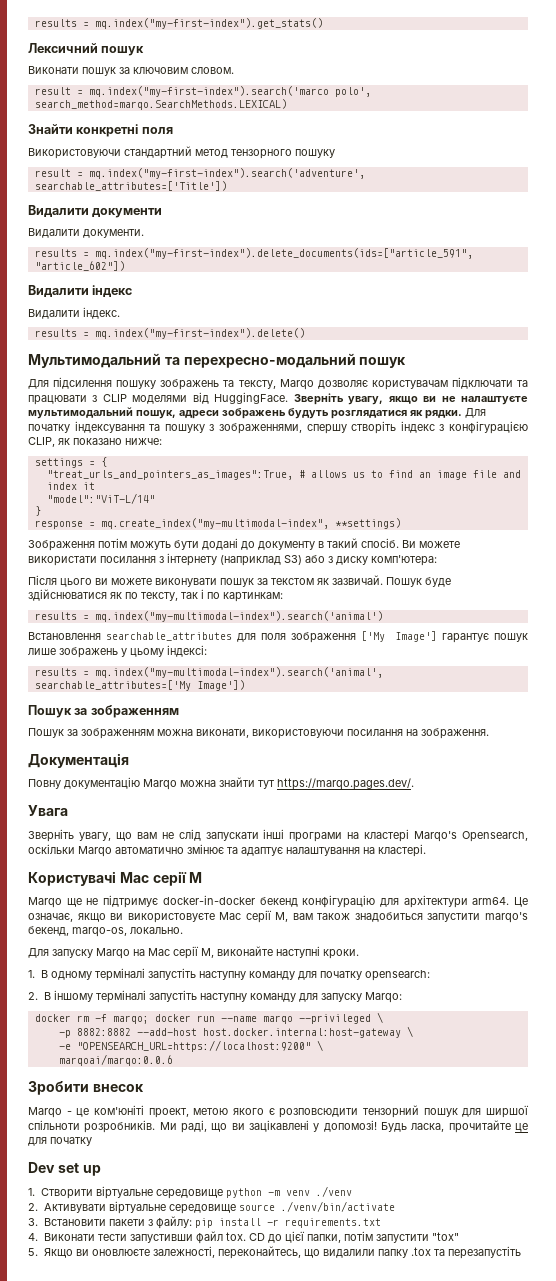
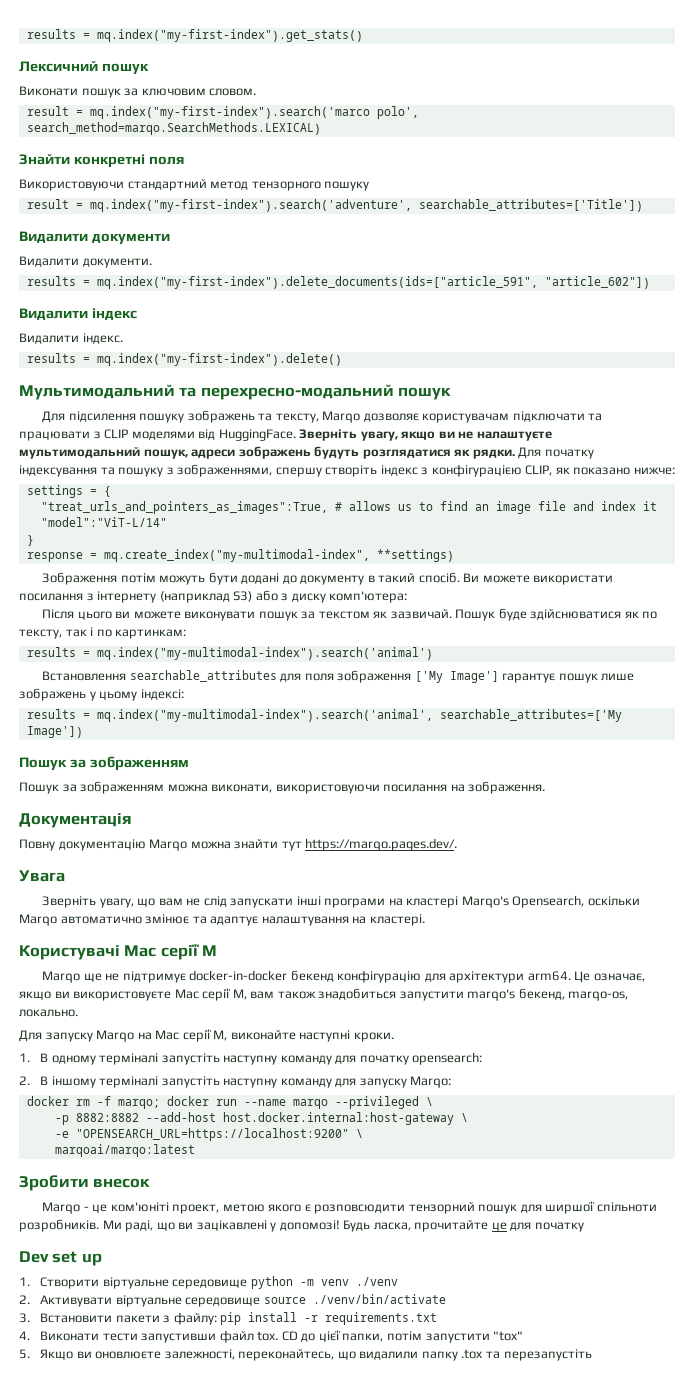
[58,1054,173,1066] marqoai/marqo:0.0.6 -> [54,1144,195,1157] marqoai/marqo:latest

